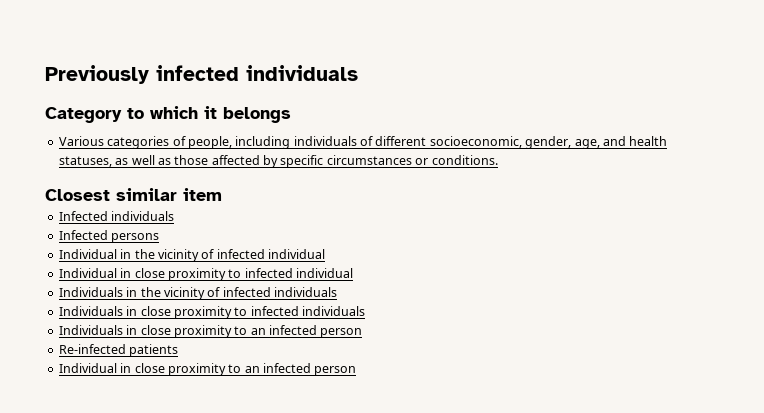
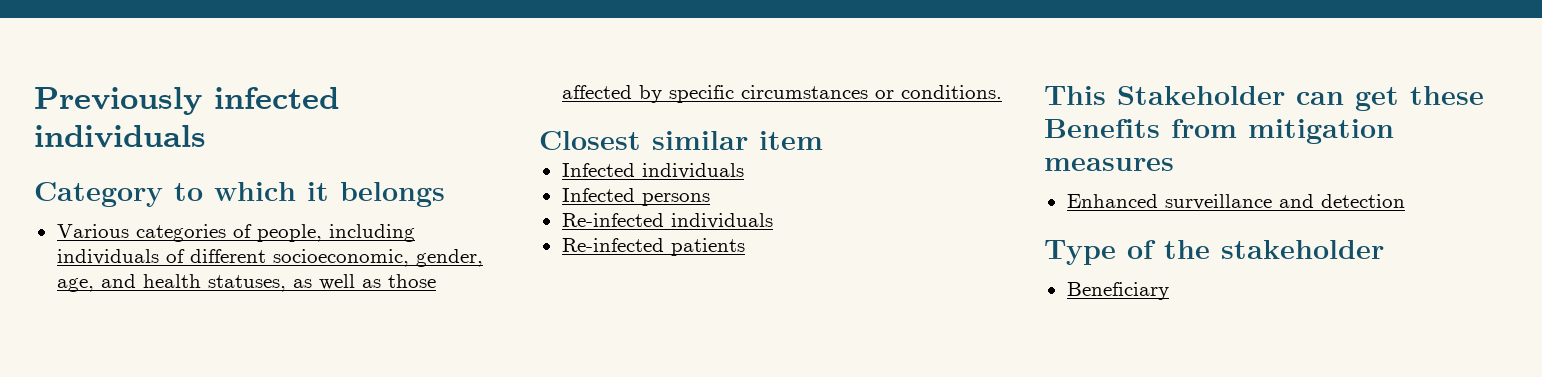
[58,249,325,262] [58,268,353,281] [58,287,337,300] [58,306,365,319] [58,325,363,338] [58,344,179,357] [58,363,357,376] Individual in the vicinity of infected individual // Individual in close proximity to infected individual // Individuals in the vicinity of infected individuals // Individuals in close proximity to infected individuals // Individuals in close proximity to an infected person // Re-infected patients // Individual in close proximity to an infected person -> [561,213,773,229] [561,238,745,256] [1044,86,1484,111] [1044,119,1394,144] [1044,158,1174,171] [1066,194,1405,210] [1044,240,1384,265] [1066,282,1169,300] Re-infected individuals // Re-infected patients // This Stakeholder can get these Benefits from mitigation measures // Enhanced surveillance and detection // Type of the stakeholder // Beneficiary

